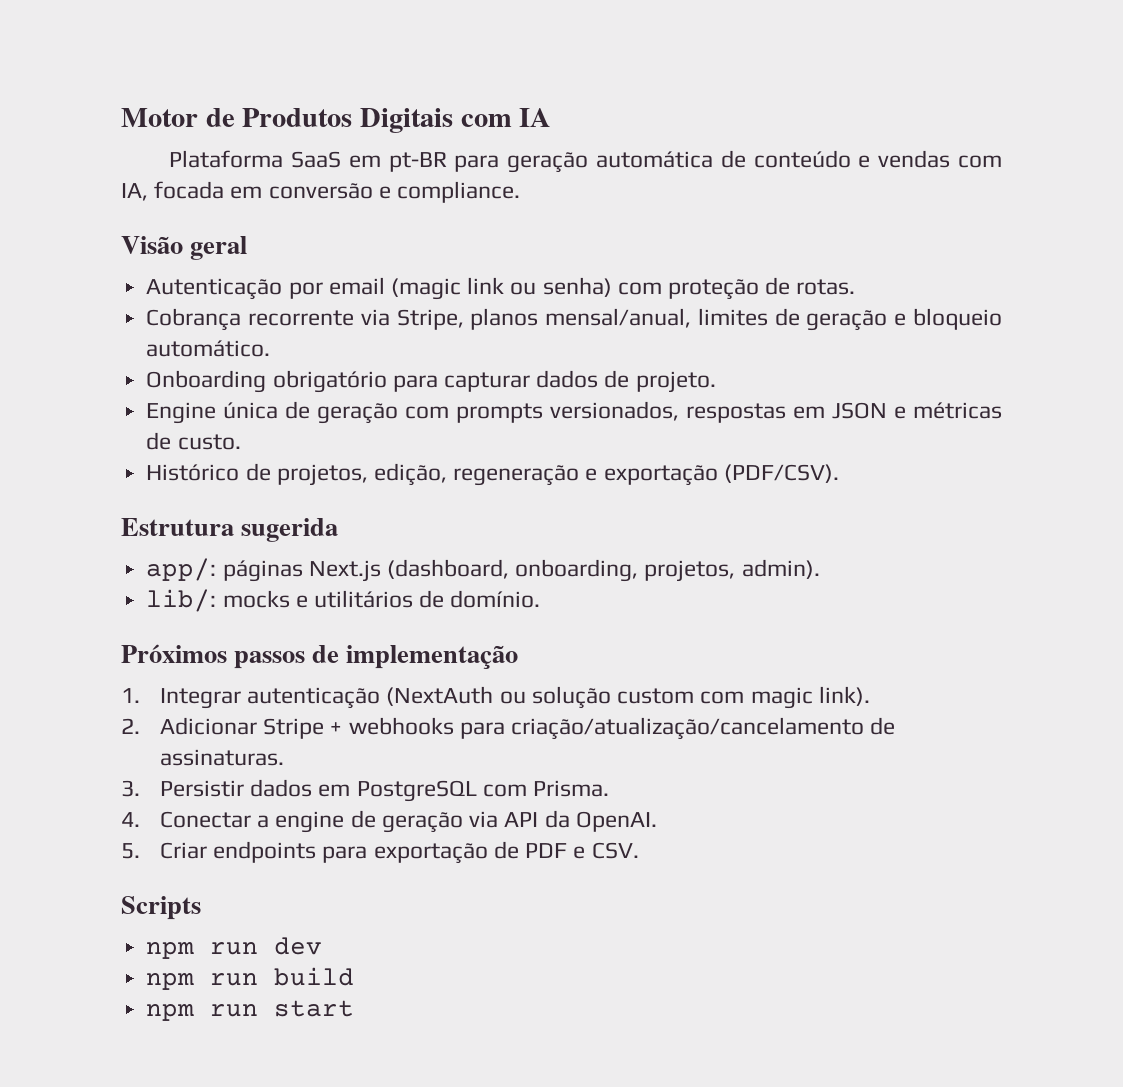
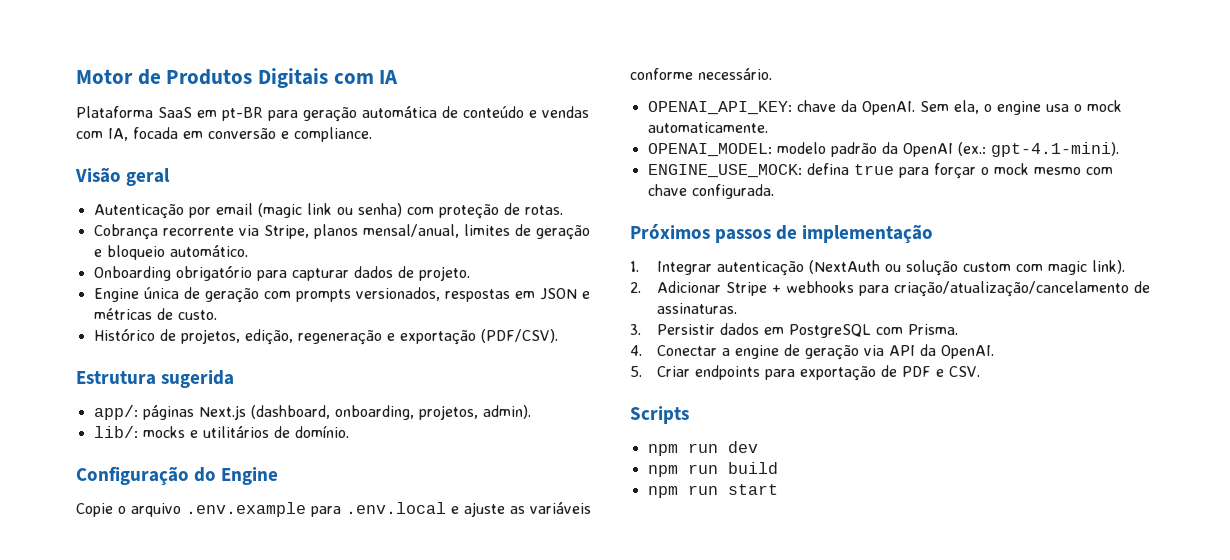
(541, 599) none -> [76,466,279,486] [76,502,591,517] [630,68,772,80] [647,100,1122,115] [647,122,768,133] [647,142,1119,157] [647,163,1113,179] [647,184,774,199] // Configuração do Engine // Copie o arquivo .env.example para .env.local e ajuste as variáveis conforme necessário. // OPENAI_API_KEY: chave da OpenAI. Sem ela, o engine usa o mock automaticamente. // OPENAI_MODEL: modelo padrão da OpenAI (ex.: gpt-4.1-mini). // ENGINE_USE_MOCK: defina true para forçar o mock mesmo com chave configurada.

